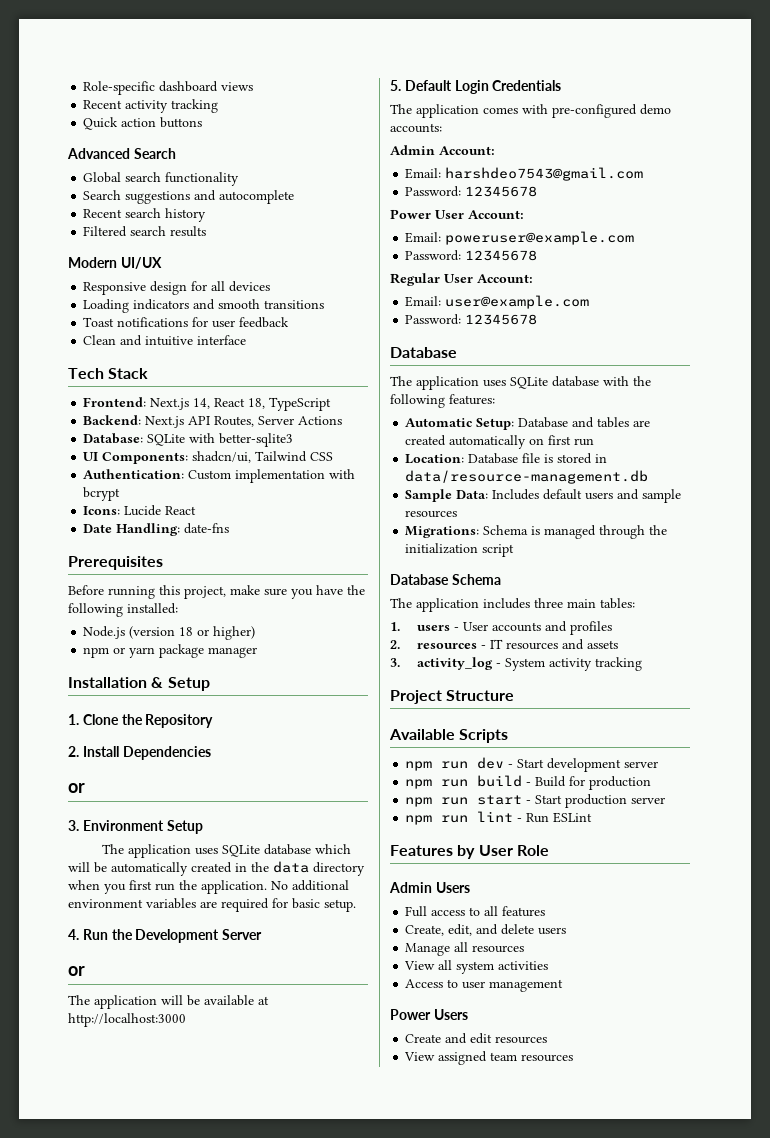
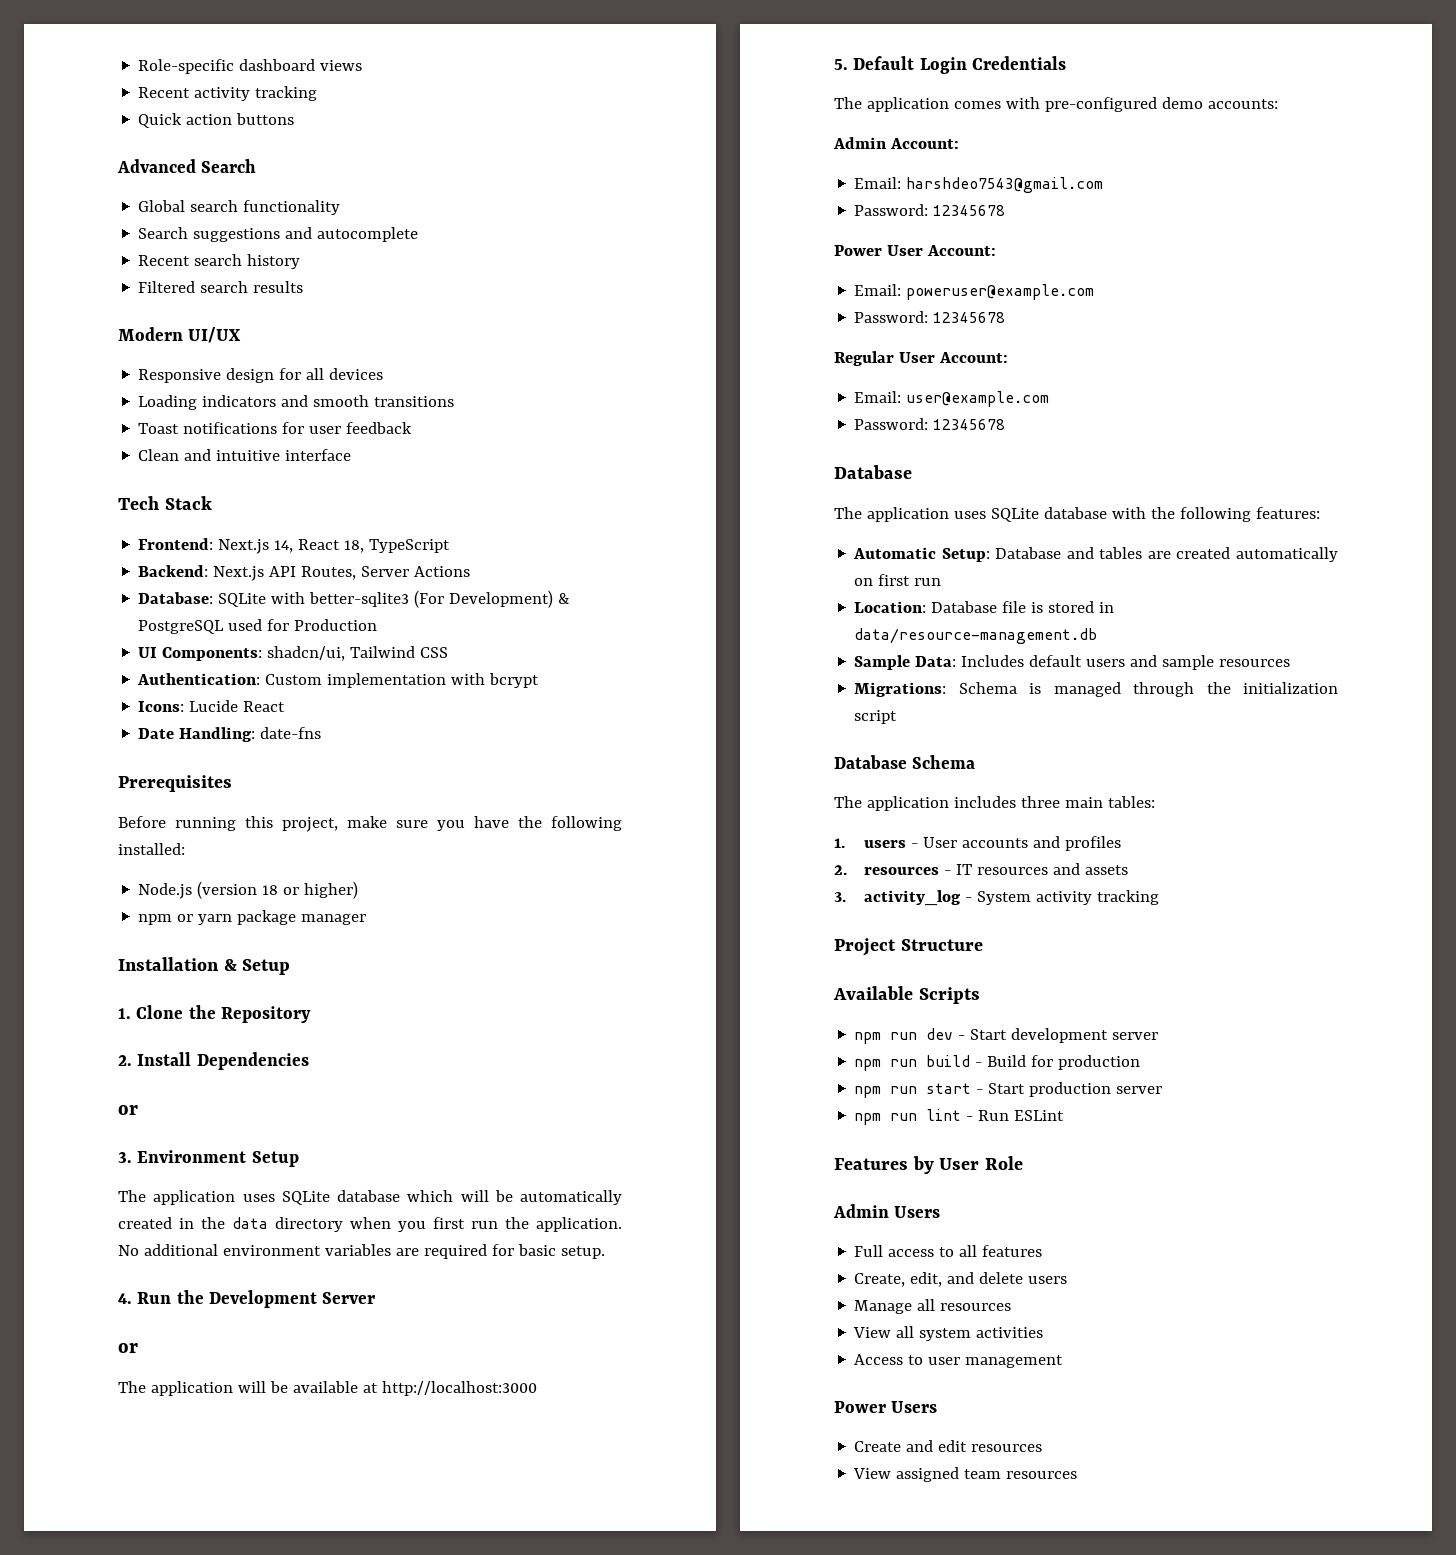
(294, 440) none -> [414,590,570,608] [138,619,378,634] (For Development) & PostgreSQL used for Production

